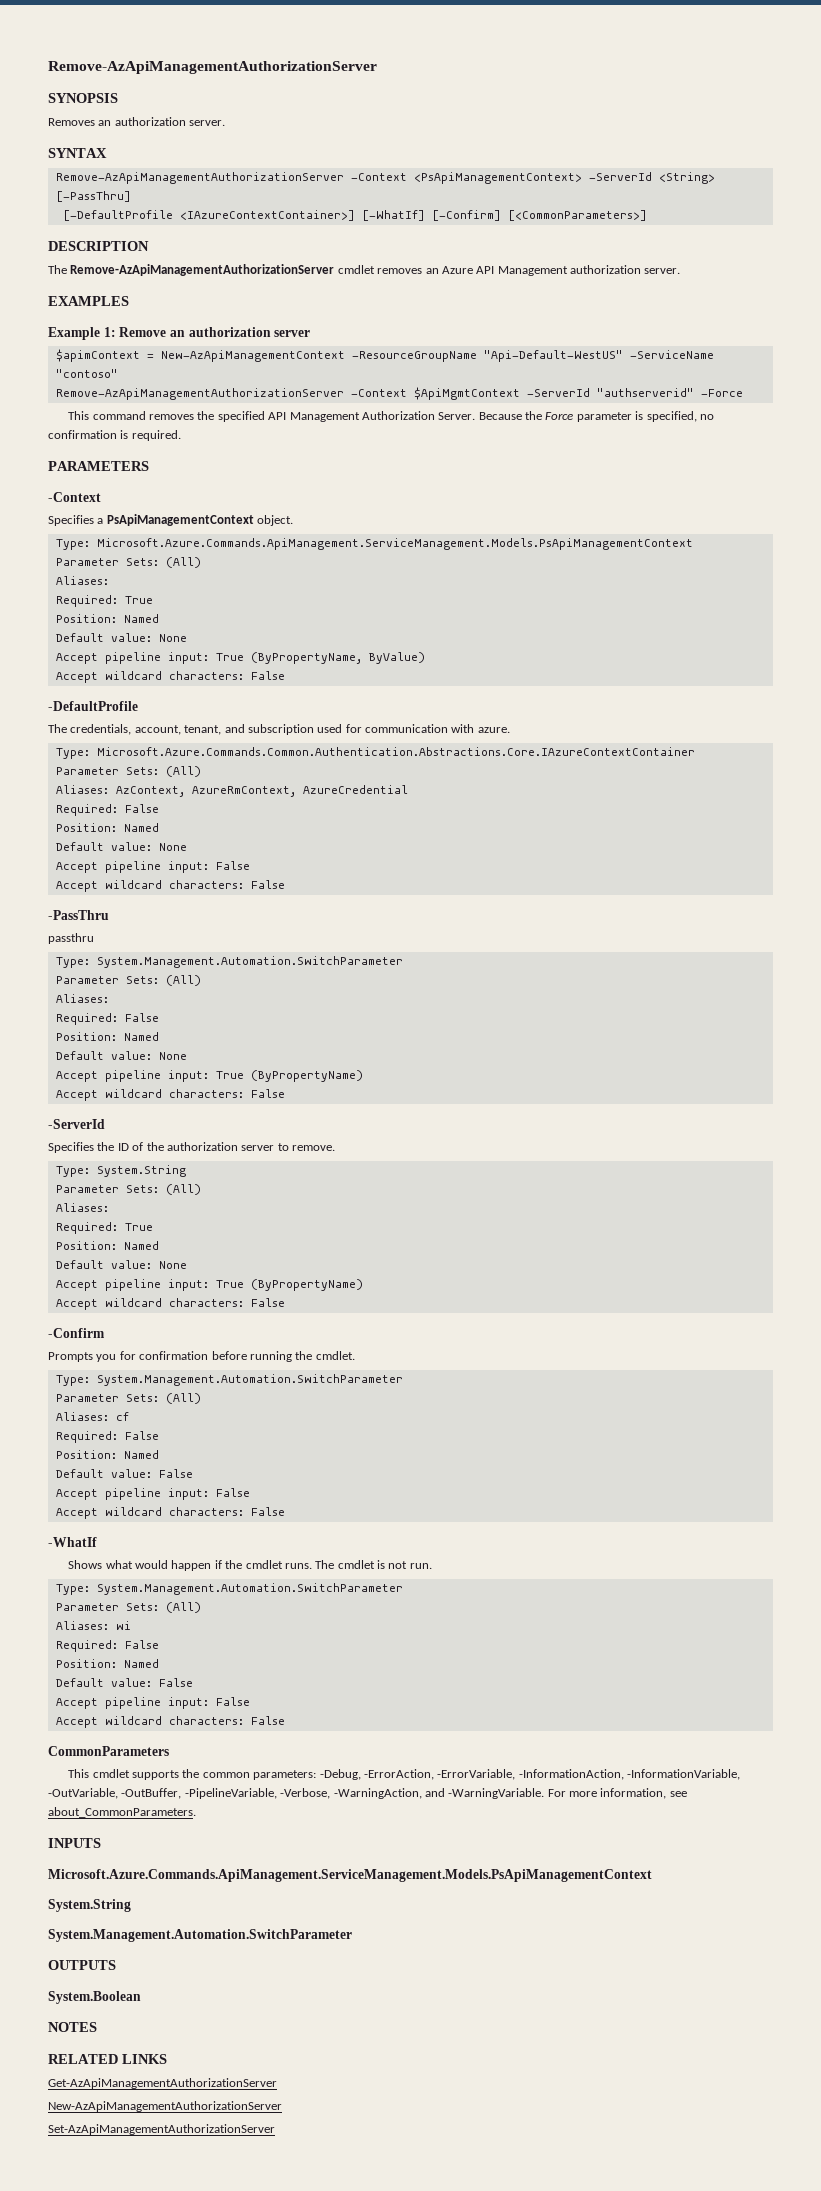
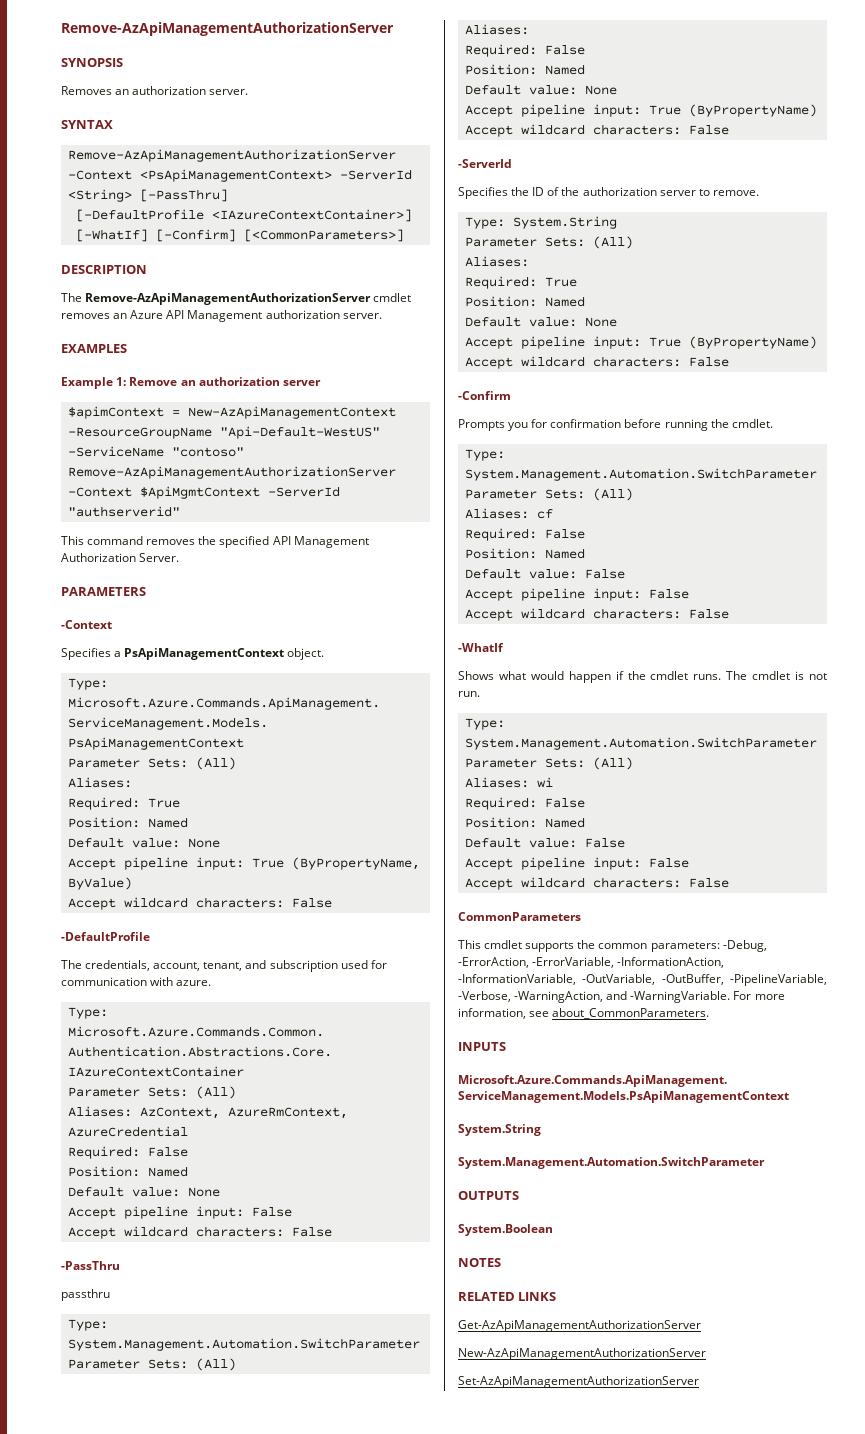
[700,389,743,397] -Force -> (180, 511) none
[478,411,714,422] [48,430,181,441] Because the Force parameter is specified, no confirmation is required. -> (180, 557) none

